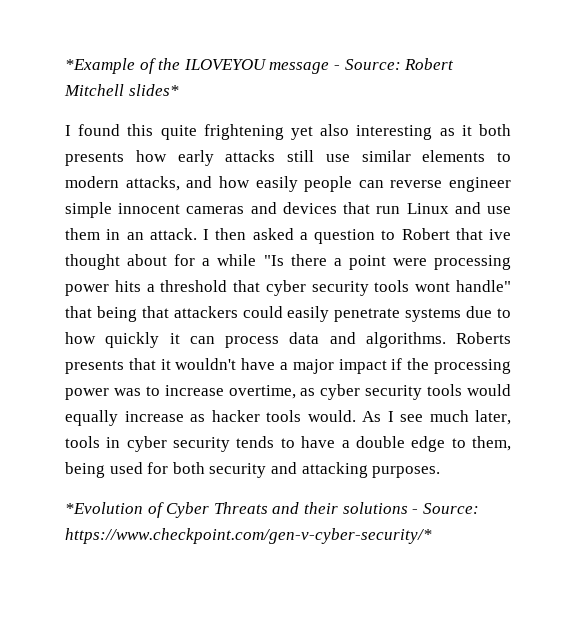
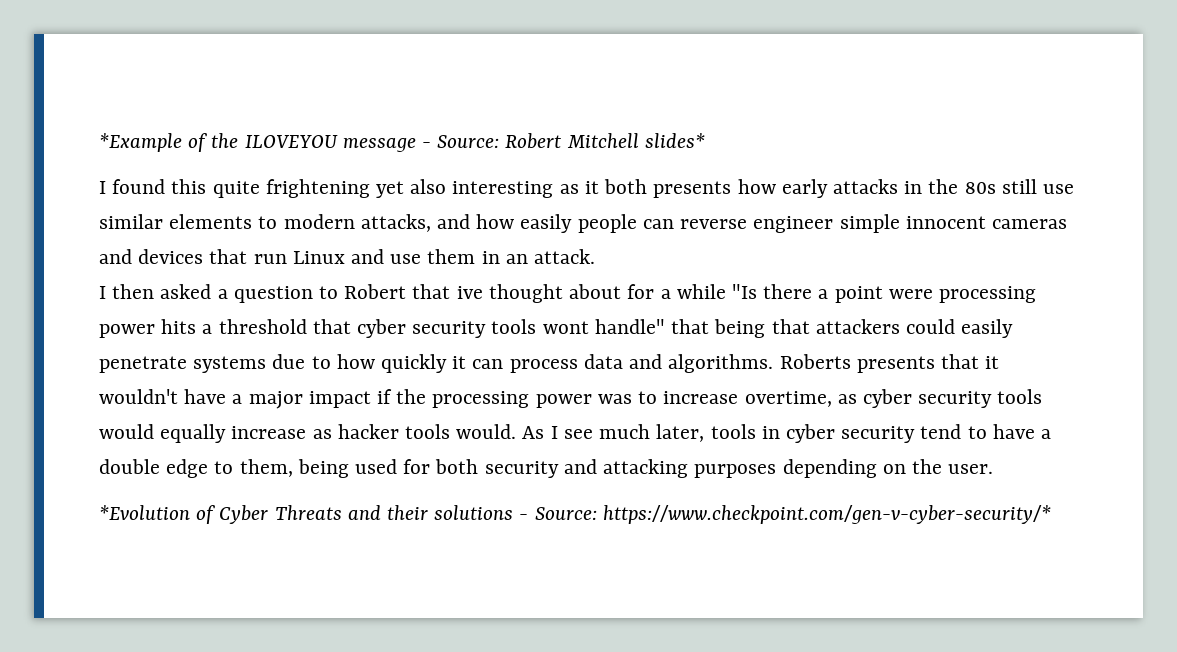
(276, 156) none -> [904,179,996,194] in the 80s
(197, 234) none -> (596, 256) //
[236,436,275,448] tends -> [920,424,962,439] tend
[372,466,441,478] purposes. -> [694,459,994,478] purposes depending on the user.

